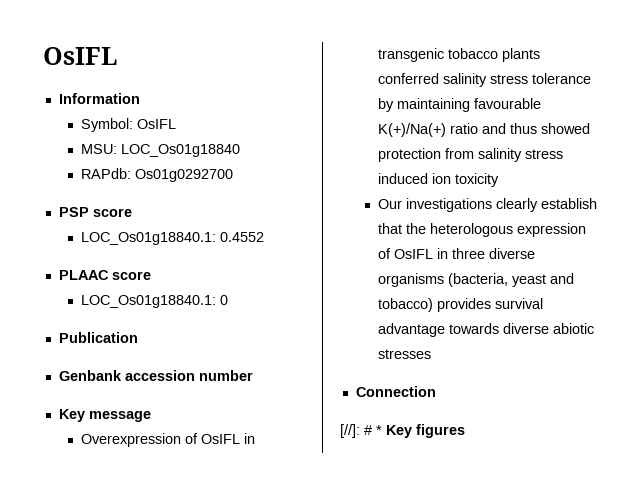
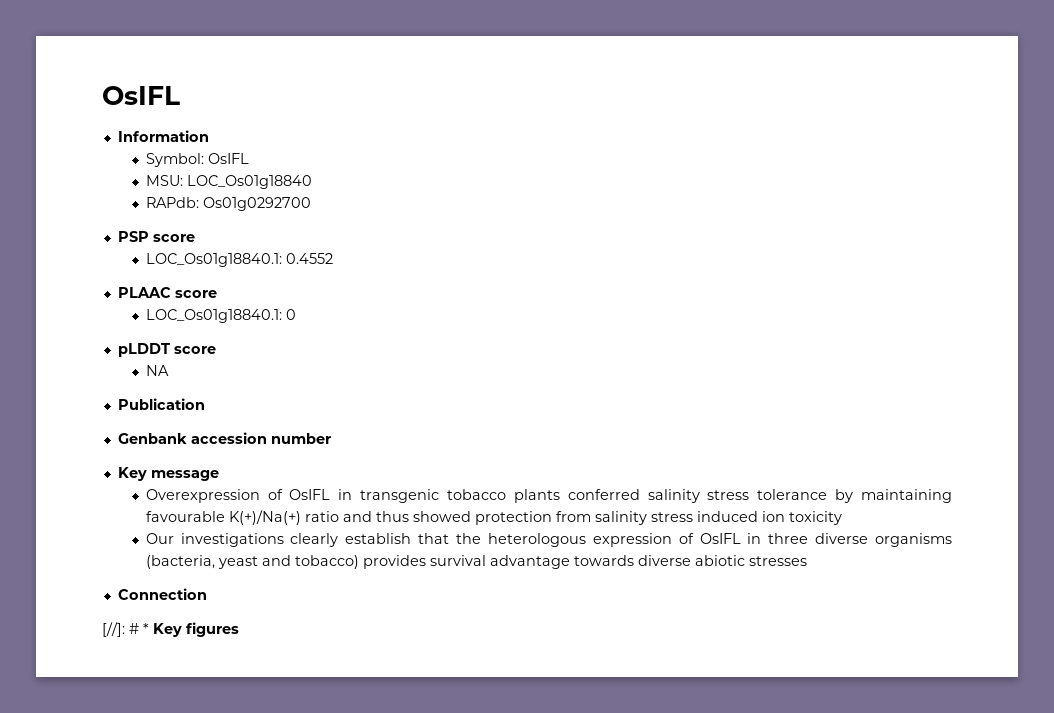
(228, 300) none -> [117,343,216,357] [145,365,169,376] // pLDDT score // NA

